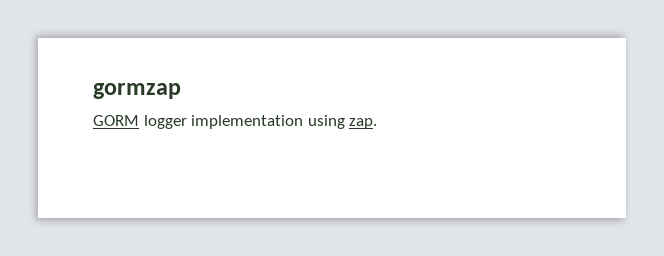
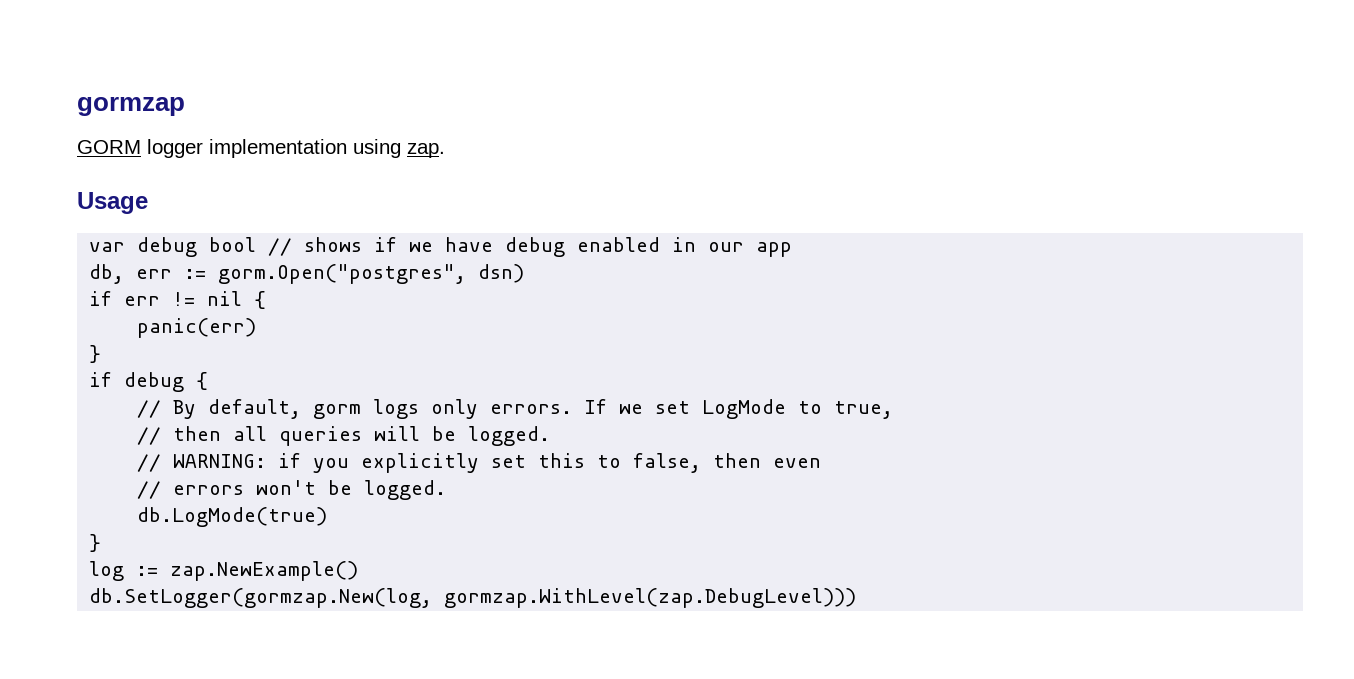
(378, 123) none -> [77,192,148,214] [89,237,793,257] [89,264,525,284] [89,291,267,309] [137,318,257,338] [89,345,102,363] [89,372,209,392] [137,399,894,419] [137,426,551,446] [137,453,822,473] [137,480,447,500] [137,507,328,527] [89,534,102,552] [89,561,359,581] [89,588,857,608] // Usage // var debug bool // shows if we have debug enabled in our app // db, err := gorm.Open("postgres", dsn) // if err != nil { // panic(err) // } // if debug { // // By default, gorm logs only errors. If we set LogMode to true, // // then all queries will be logged. // // WARNING: if you explicitly set this to false, then even // // errors won't be logged. // db.LogMode(true) // } // log := zap.NewExample() // db.SetLogger(gormzap.New(log, gormzap.WithLevel(zap.DebugLevel)))

